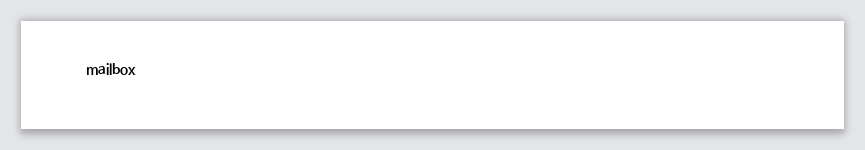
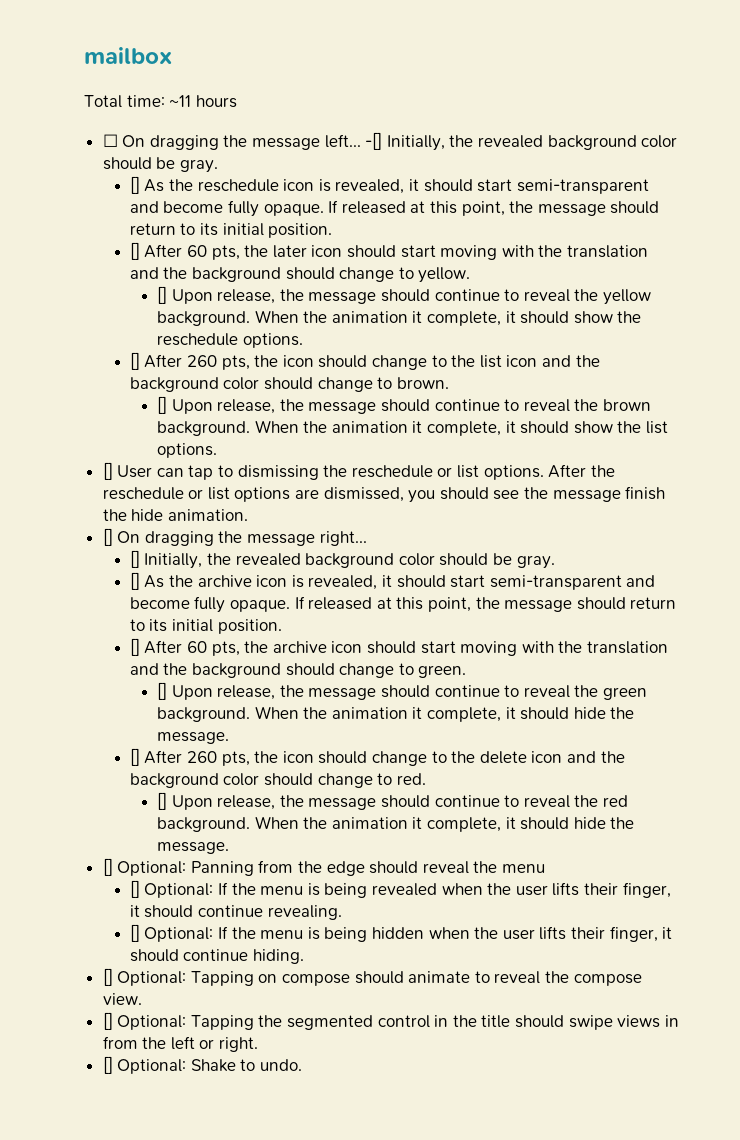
(136, 69) none -> [84,95,237,108] [102,132,678,151] [102,157,218,173] [129,176,649,194] [129,200,660,217] [129,223,333,238] [129,242,648,260] [129,267,471,283] [156,286,651,305] [156,310,642,326] [156,333,303,348] [129,352,600,370] [129,377,449,392] [156,396,651,414] [156,420,668,436] [156,443,217,458] [102,462,615,480] [102,486,666,503] [102,509,248,521] [102,528,367,546] [129,550,555,569] [129,572,656,590] [129,596,677,613] [129,619,282,634] [129,638,668,656] [129,663,467,678] [156,682,647,700] [156,706,635,722] [156,732,229,744] [129,748,625,766] [129,773,426,788] [156,792,628,810] [156,816,635,832] [156,842,229,854] [102,858,546,876] [129,880,671,898] [129,905,342,920] [129,924,673,942] [129,949,305,964] [102,968,642,986] [102,993,142,1005] [102,1012,679,1030] [102,1036,259,1052] [102,1056,303,1074] // Total time: ~11 hours // ☐ On dragging the message left... -[] Initially, the revealed background color should be gray. // [] As the reschedule icon is revealed, it should start semi-transparent and become fully opaque. If released at this point, the message should return to its initial position. // [] After 60 pts, the later icon should start moving with the translation and the background should change to yellow. // [] Upon release, the message should continue to reveal the yellow background. When the animation it complete, it should show the reschedule options. // [] After 260 pts, the icon should change to the list icon and the background color should change to brown. // [] Upon release, the message should continue to reveal the brown background. When the animation it complete, it should show the list options. // [] User can tap to dismissing the reschedule or list options. After the reschedule or list options are dismissed, you should see the message finish the hide animation. // [] On dragging the message right... // [] Initially, the revealed background color should be gray. // [] As the archive icon is revealed, it should start semi-transparent and become fully opaque. If released at this point, the message should return to its initial position. // [] After 60 pts, the archive icon should start moving with the translation and the background should change to green. // [] Upon release, the message should continue to reveal the green background. When the animation it complete, it should hide the message. // [] After 260 pts, the icon should change to the delete icon and the background color should change to red. // [] Upon release, the message should continue to reveal the red background. When the animation it complete, it should hide the message. // [] Optional: Panning from the edge should reveal the menu // [] Optional: If the menu is being revealed when the user lifts their finger, it should continue revealing. // [] Optional: If the menu is being hidden when the user lifts their finger, it should continue hiding. // [] Optional: Tapping on compose should animate to reveal the compose view. // [] Optional: Tapping the segmented control in the title should swipe views in from the left or right. // [] Optional: Shake to undo.

